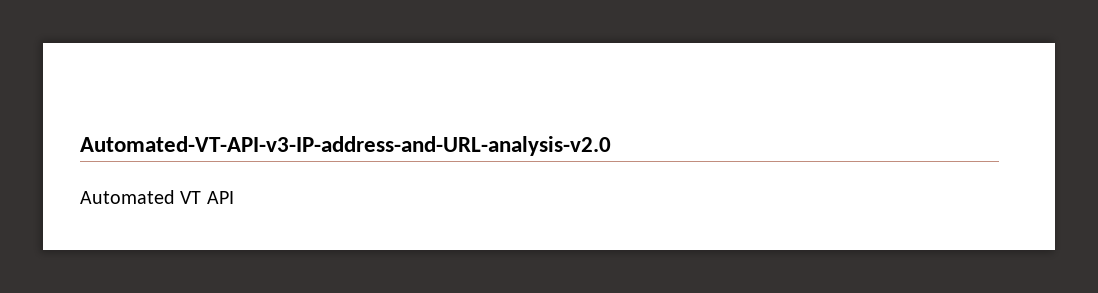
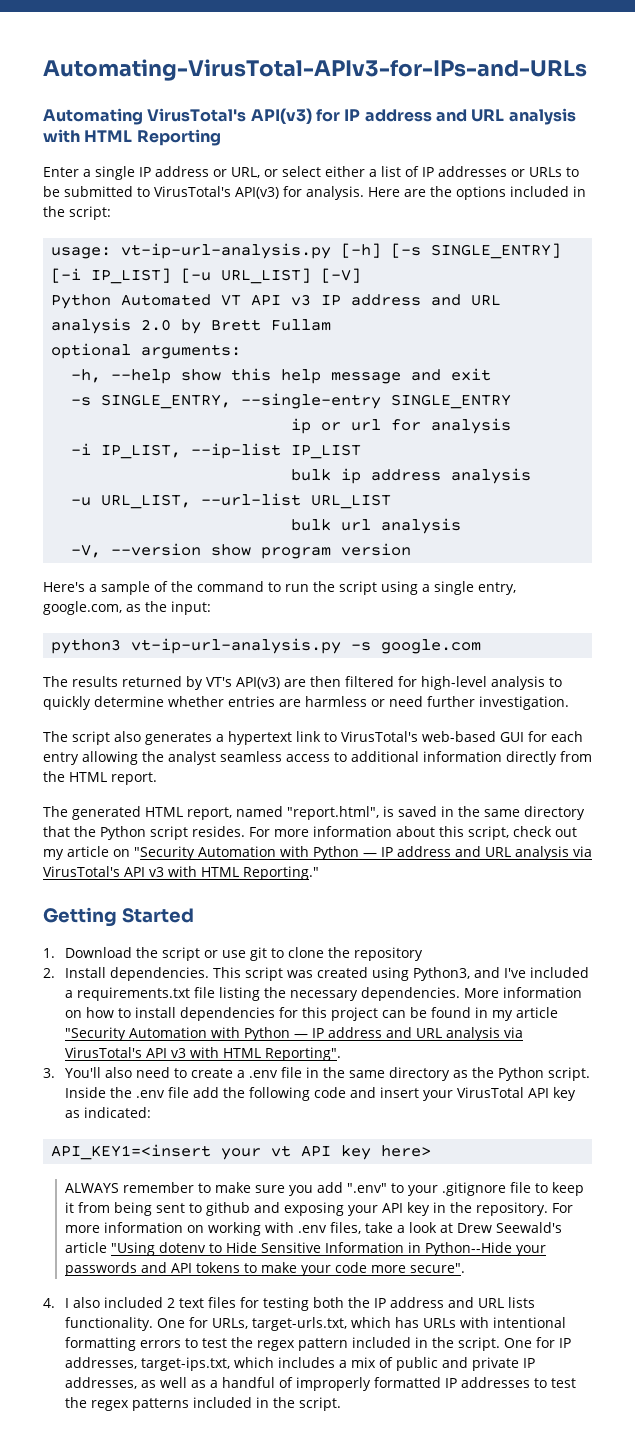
[80,136,611,156] [80,190,234,204] Automated-VT-API-v3-IP-address-and-URL-analysis-v2.0 // Automated VT API -> [43,59,587,81] [43,108,576,125] [43,129,221,146] [43,166,579,180] [43,186,586,200] [43,206,111,220] [51,243,562,259] [51,268,362,284] [51,294,502,309] [51,318,332,334] [51,343,242,359] [71,368,492,384] [71,393,512,409] [291,418,512,434] [71,443,362,459] [291,468,532,484] [71,493,392,509] [291,518,462,534] [71,543,412,559] [43,581,516,595] [43,601,211,615] [51,638,482,654] [43,676,562,690] [43,696,569,710] [43,731,583,745] [43,751,592,765] [43,771,157,785] [43,806,585,820] [43,826,577,840] [43,846,592,860] [43,866,319,880] [43,907,194,927] [43,947,423,961] [43,967,589,981] [64,987,582,1001] [64,1007,558,1021] [64,1027,523,1041] [64,1047,341,1061] [43,1067,590,1081] [64,1087,576,1101] [64,1107,151,1118] [51,1144,432,1160] [64,1182,584,1196] [64,1202,573,1216] [64,1222,562,1236] [64,1242,546,1256] [64,1262,465,1276] [43,1297,535,1311] [64,1317,566,1331] [64,1337,571,1351] [64,1357,535,1371] [64,1377,576,1391] [64,1397,341,1411] Automating-VirusTotal-APIv3-for-IPs-and-URLs // Automating VirusTotal's API(v3) for IP address and URL analysis with HTML Reporting // Enter a single IP address or URL, or select either a list of IP addresses or URLs to be submitted to VirusTotal's API(v3) for analysis. Here are the options included in the script: // usage: vt-ip-url-analysis.py [-h] [-s SINGLE_ENTRY] [-i IP_LIST] [-u URL_LIST] [-V] // Python Automated VT API v3 IP address and URL analysis 2.0 by Brett Fullam // optional arguments: // -h, --help show this help message and exit // -s SINGLE_ENTRY, --single-entry SINGLE_ENTRY // ip or url for analysis // -i IP_LIST, --ip-list IP_LIST // bulk ip address analysis // -u URL_LIST, --url-list URL_LIST // bulk url analysis // -V, --version show program version // Here's a sample of the command to run the script using a single entry, google.com, as the input: // python3 vt-ip-url-analysis.py -s google.com // The results returned by VT's API(v3) are then filtered for high-level analysis to quickly determine whether entries are harmless or need further investigation. // The script also generates a hypertext link to VirusTotal's web-based GUI for each entry allowing the analyst seamless access to additional information directly from the HTML report. // The generated HTML report, named "report.html", is saved in the same directory that the Python script resides. For more information about this script, check out my article on "Security Automation with Python — IP address and URL analysis via VirusTotal's API v3 with HTML Reporting." // Getting Started // 1. Download the script or use git to clone the repository // 2. Install dependencies. This script was created using Python3, and I've included a requirements.txt file listing the necessary dependencies. More information on how to install dependencies for this project can be found in my article "Security Automation with Python — IP address and URL analysis via VirusTotal's API v3 with HTML Reporting". // 3. You'll also need to create a .env file in the same directory as the Python script. Inside the .env file add the following code and insert your VirusTotal API key as indicated: // API_KEY1=<insert your vt API key here> // ALWAYS remember to make sure you add ".env" to your .gitignore file to keep it from being sent to github and exposing your API key in the repository. For more information on working with .env files, take a look at Drew Seewald's article "Using dotenv to Hide Sensitive Information in Python--Hide your passwords and API tokens to make your code more secure". // 4. I also included 2 text files for testing both the IP address and URL lists functionality. One for URLs, target-urls.txt, which has URLs with intentional formatting errors to test the regex pattern included in the script. One for IP addresses, target-ips.txt, which includes a mix of public and private IP addresses, as well as a handful of improperly formatted IP addresses to test the regex patterns included in the script.

